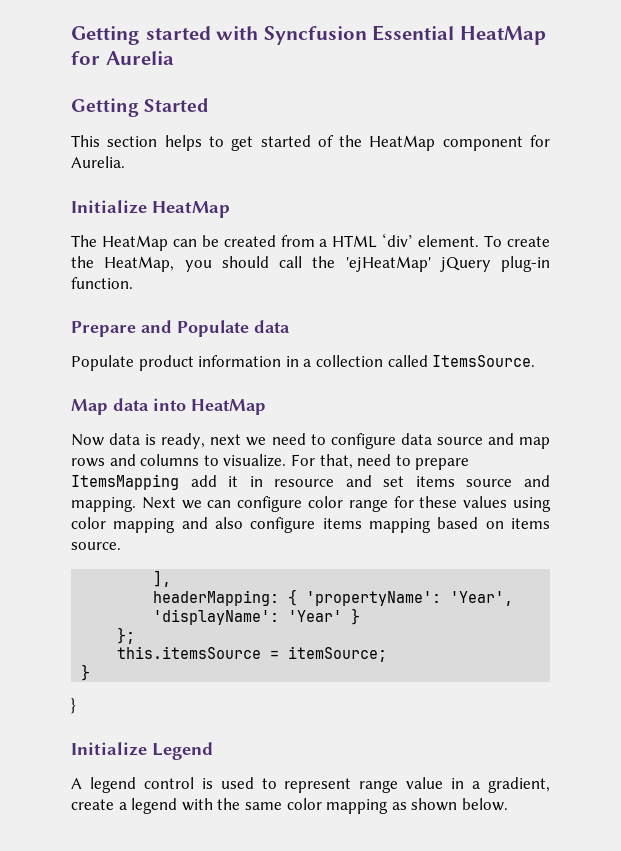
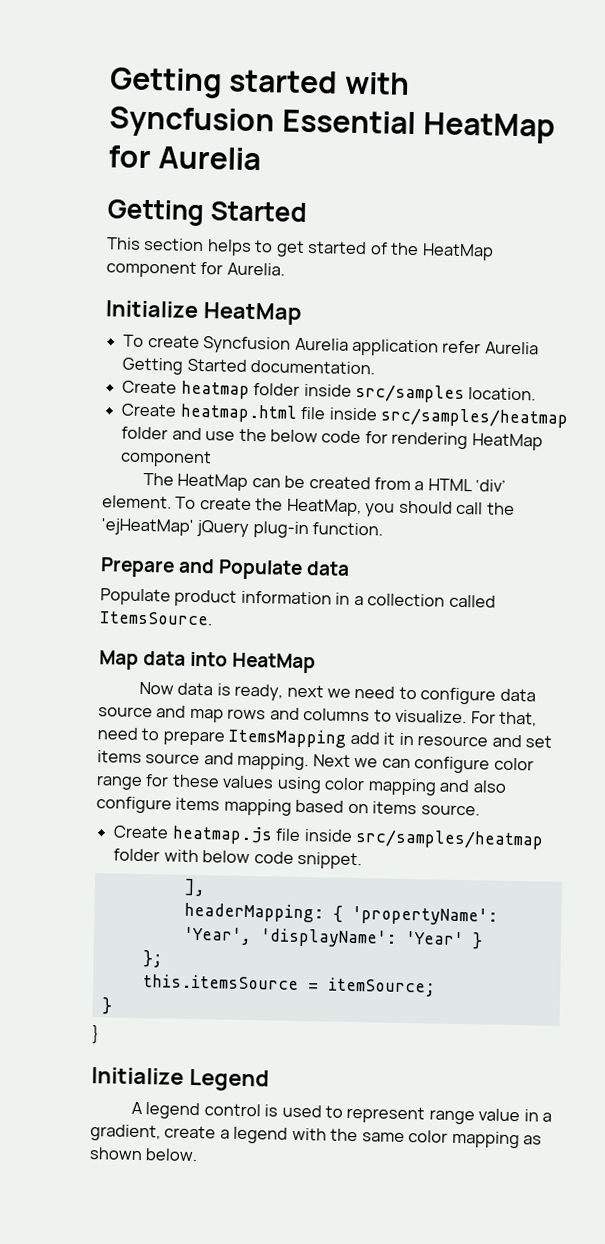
(230, 209) none -> [123,334,539,357] [122,357,376,375] [122,380,537,404] [121,403,569,428] [121,426,543,451] [120,449,213,468] // To create Syncfusion Aurelia application refer Aurelia Getting Started documentation. // Create heatmap folder inside src/samples location. // Create heatmap.html file inside src/samples/heatmap folder and use the below code for rendering HeatMap component
(121, 546) none -> [113,825,544,850] [113,848,362,870] // Create heatmap.js file inside src/samples/heatmap folder with below code snippet.

